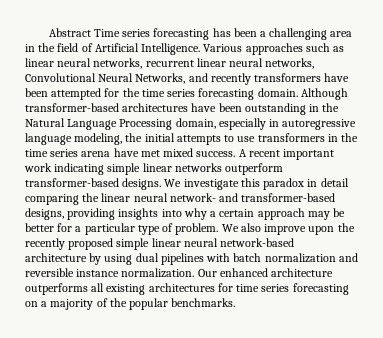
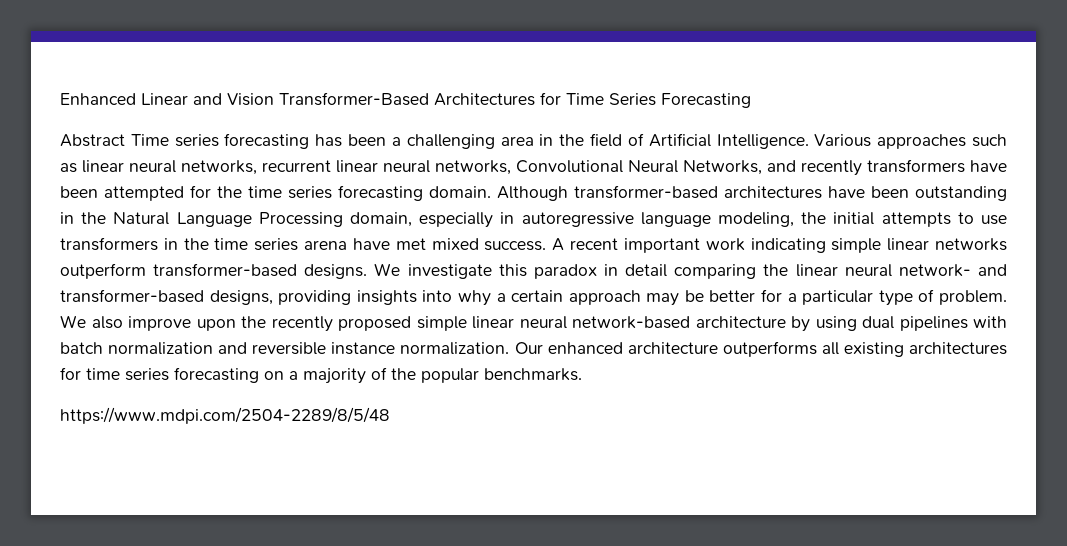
(48, 32) none -> [60,92,751,108] Enhanced Linear and Vision Transformer-Based Architectures for Time Series Forecasting //
(236, 302) none -> [60,407,390,424] // https://www.mdpi.com/2504-2289/8/5/48

